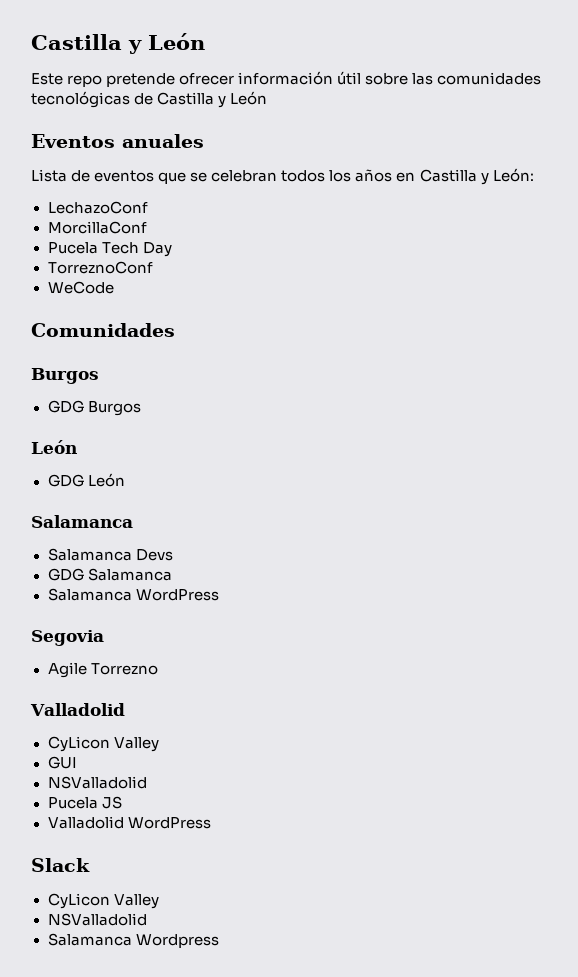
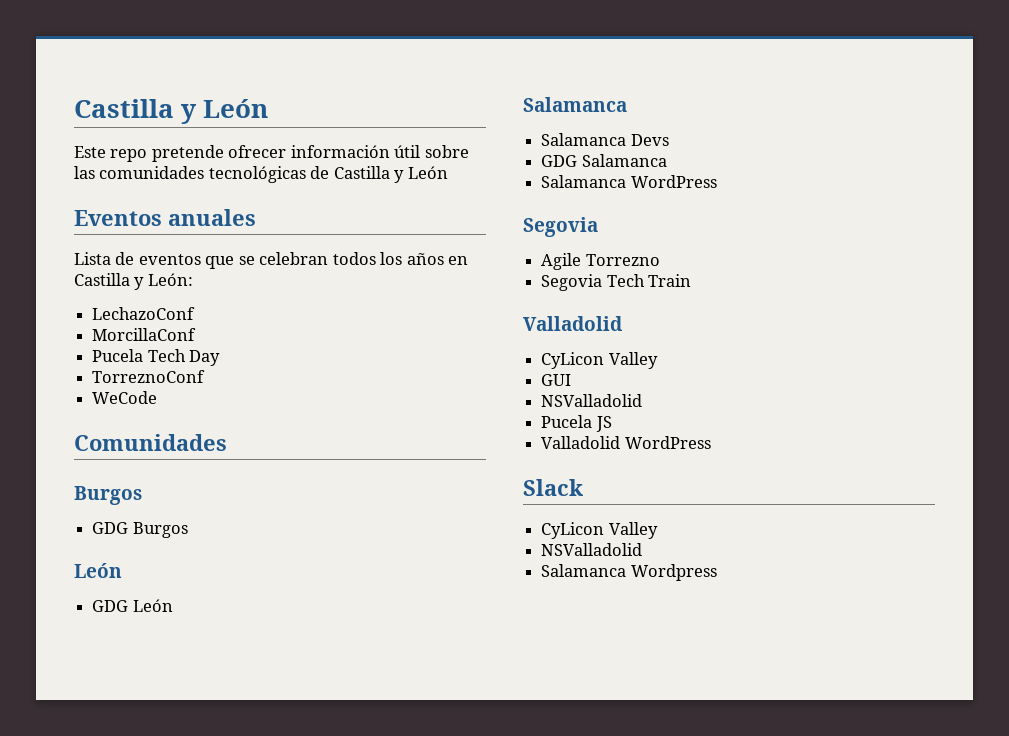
(158, 669) none -> [541,274,692,291] // Segovia Tech Train

